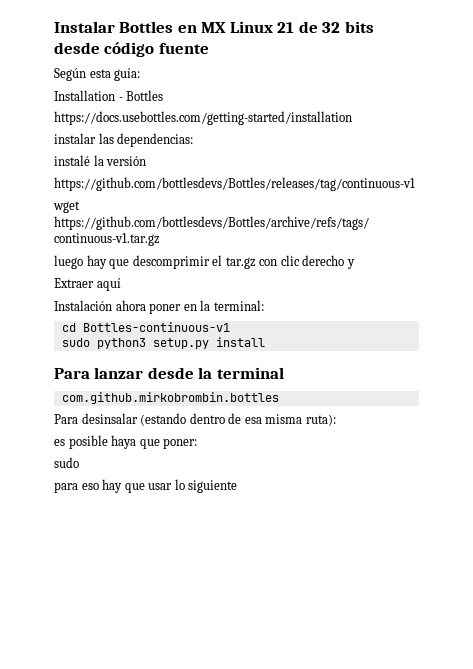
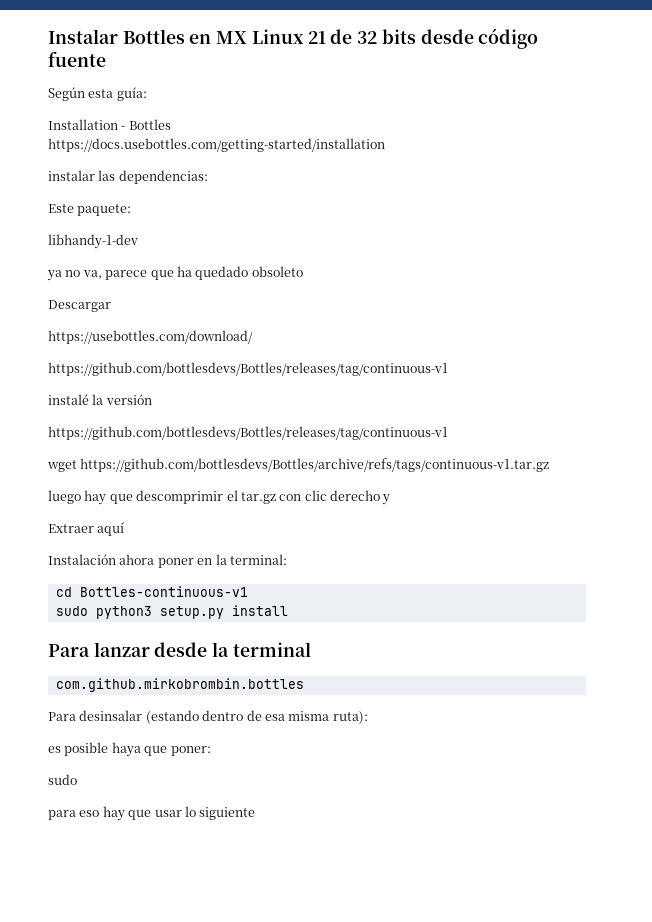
(194, 140) none -> [48,204,132,216] [48,234,138,249] [47,266,303,281] [48,300,111,312] [48,330,253,344] [48,362,448,376] // Este paquete: // libhandy-1-dev // ya no va, parece que ha quedado obsoleto // Descargar // https://usebottles.com/download/ // https://github.com/bottlesdevs/Bottles/releases/tag/continuous-v1

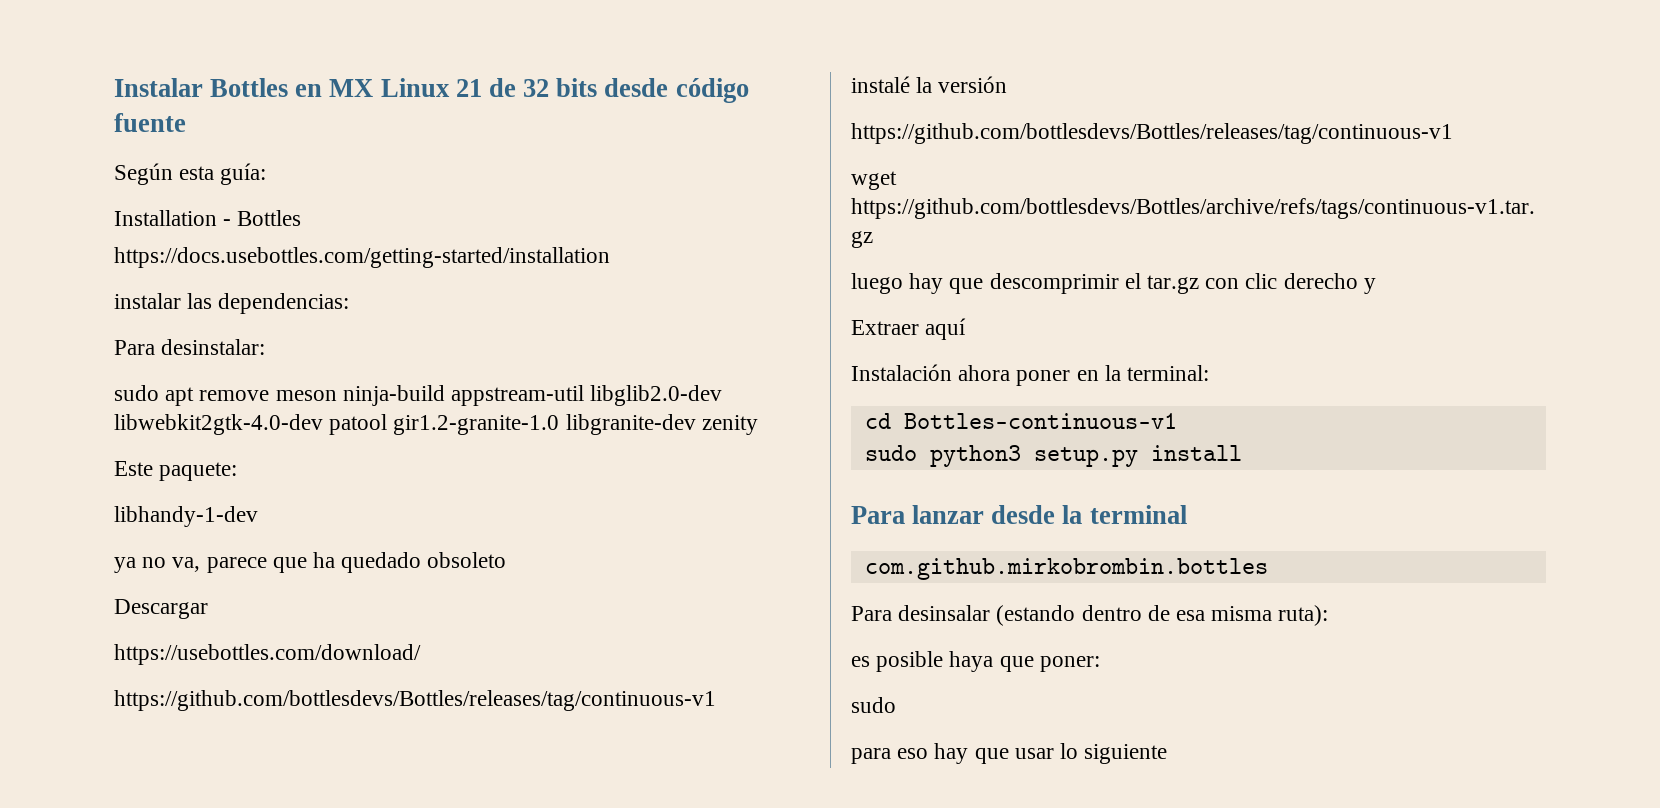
(208, 177) none -> [114,339,266,355] [114,385,723,406] [114,414,758,435] // Para desinstalar: // sudo apt remove meson ninja-build appstream-util libglib2.0-dev libwebkit2gtk-4.0-dev patool gir1.2-granite-1.0 libgranite-dev zenity

